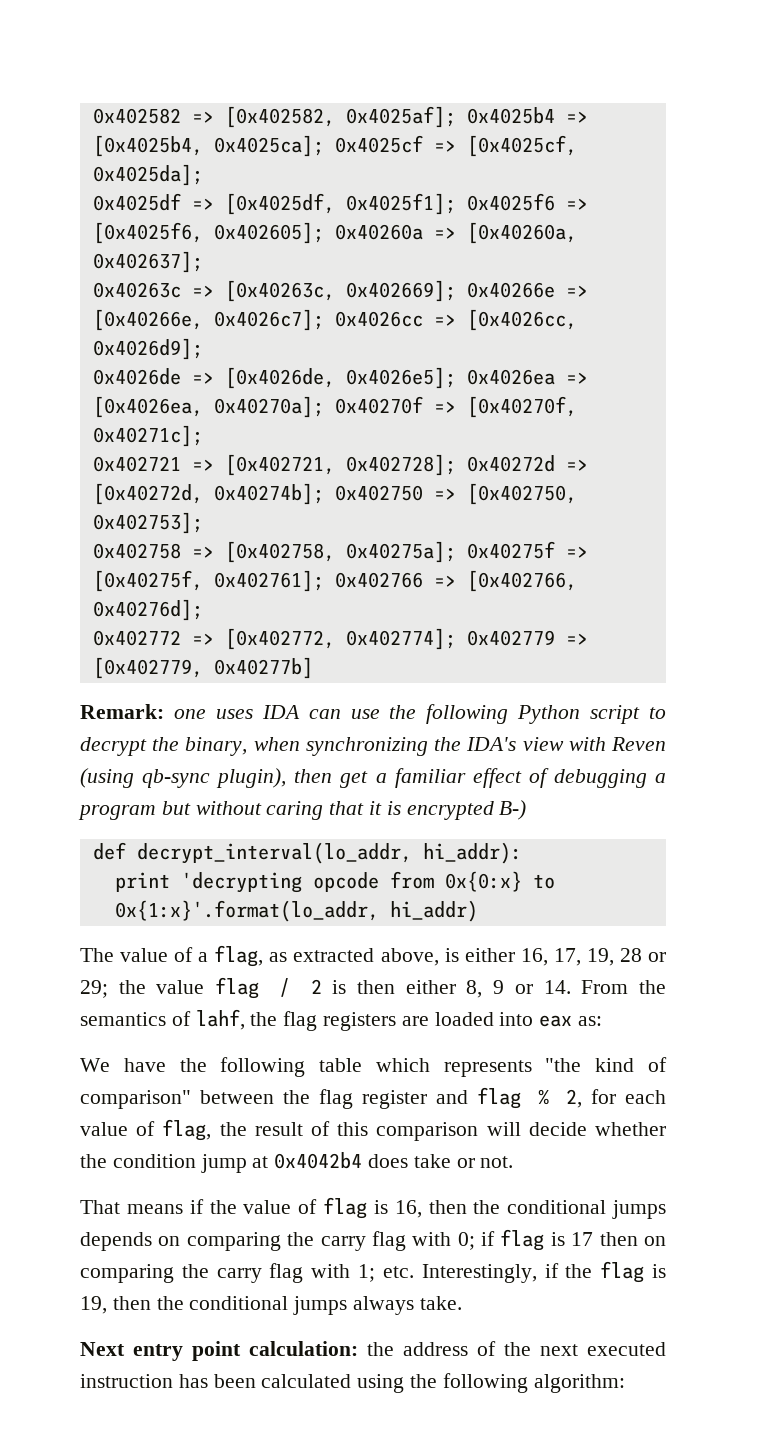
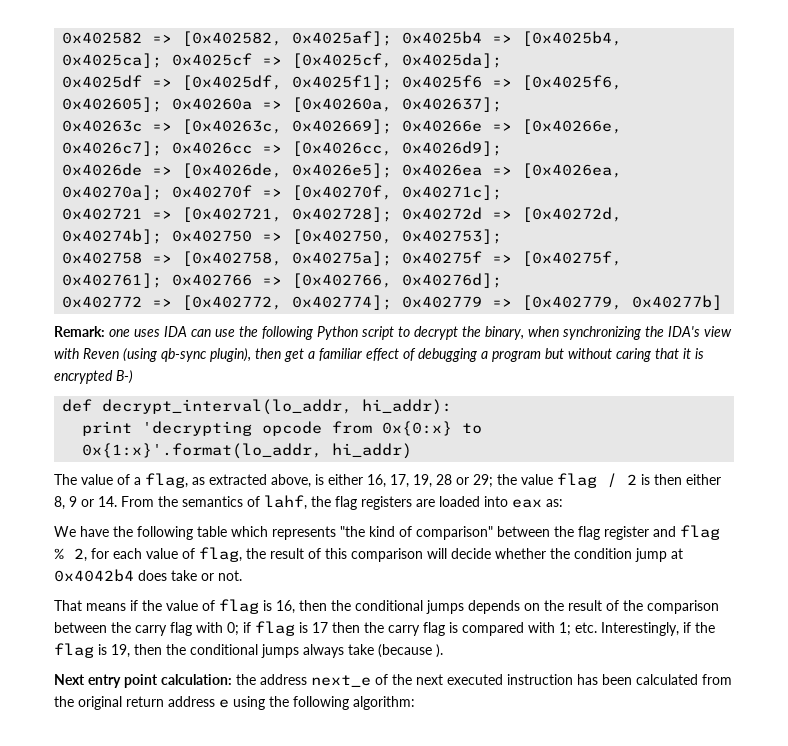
[186,1232,281,1251] comparing -> [544,600,719,614] [54,622,107,633] the result of the comparison between
[643,1236,666,1246] [80,1263,304,1283] on comparing the carry flag -> [364,622,524,636] the carry flag is compared
[419,1296,462,1310] take. -> [348,644,443,658] take (because ).
(468, 1349) none -> [311,675,371,687] next_e
(352, 1381) none -> [702,674,732,685] [54,696,229,710] from the original return address e

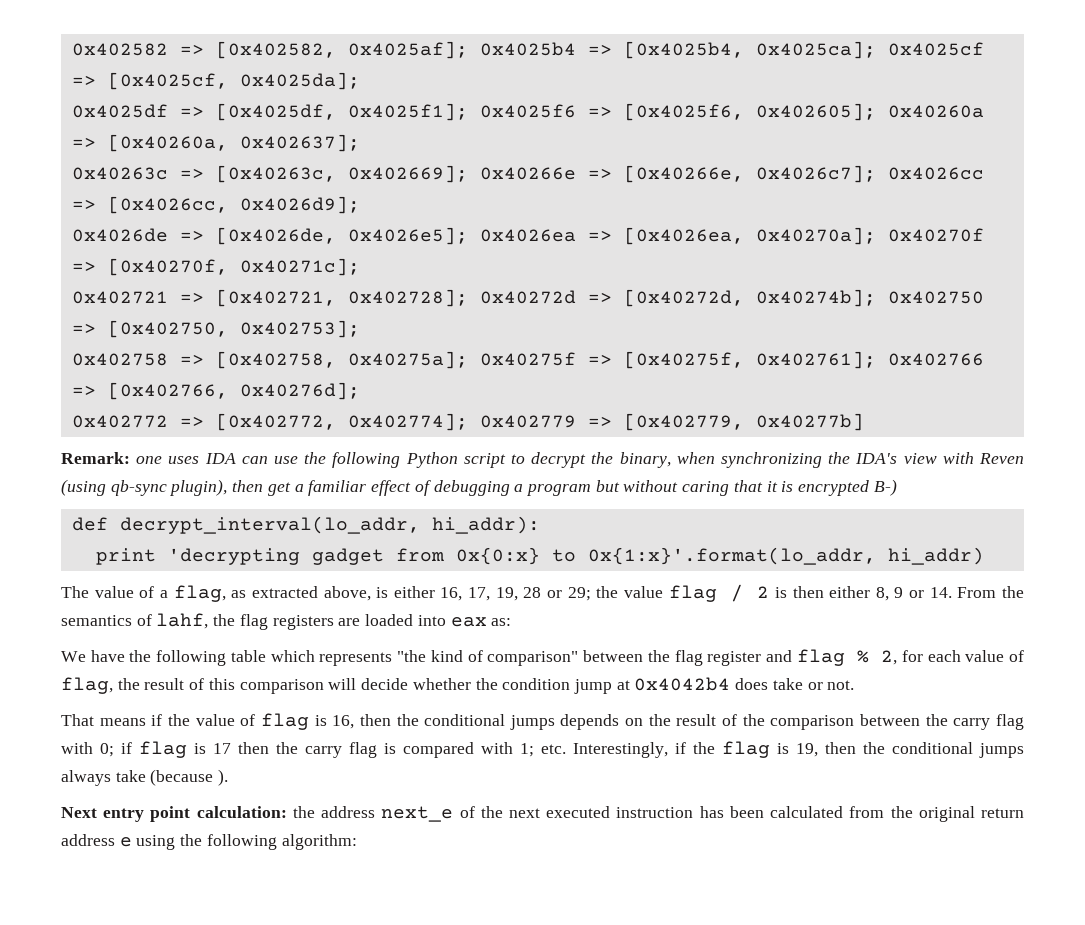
[262,421,323,436] opcode -> [311,548,384,565] gadget

